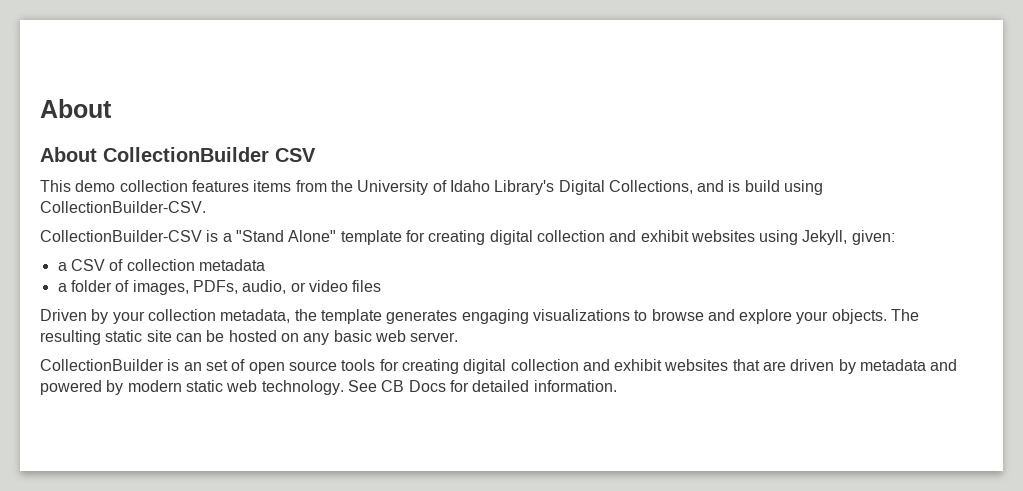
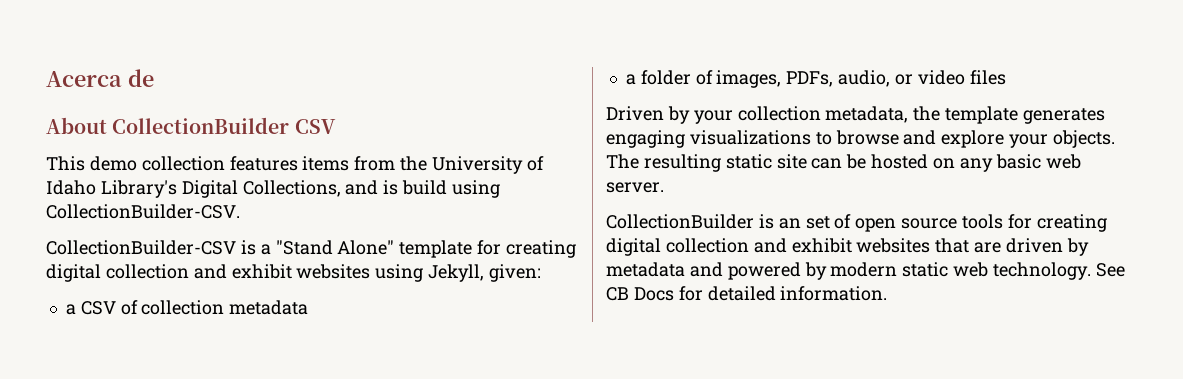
[40,99,112,118] About -> [46,69,154,87] Acerca de

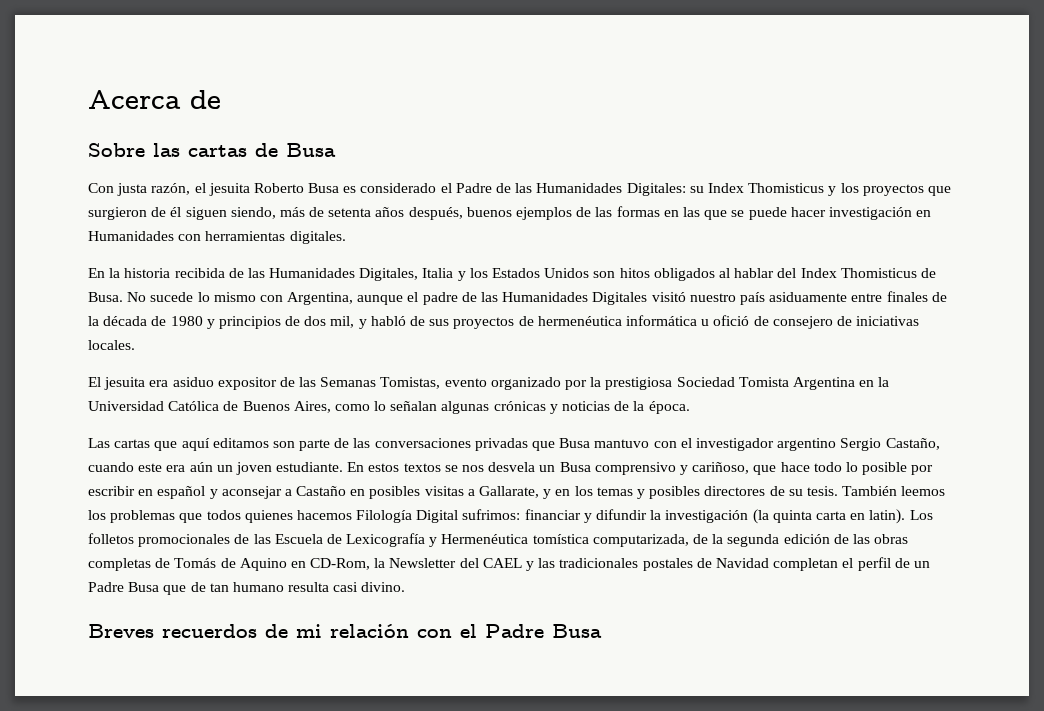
[46,117,336,134] [46,156,544,174] [46,180,501,198] [46,204,240,219] [46,240,577,258] [46,264,542,282] [65,300,309,315] [625,70,1006,88] [606,106,1106,124] [606,130,1116,148] [606,154,1081,172] [606,182,664,193] [606,214,1107,232] [606,238,1089,256] [606,262,1125,280] [606,286,888,301] About CollectionBuilder CSV // This demo collection features items from the University of Idaho Library's Digital Collections, and is build using CollectionBuilder-CSV. // CollectionBuilder-CSV is a "Stand Alone" template for creating digital collection and exhibit websites using Jekyll, given: // a CSV of collection metadata // a folder of images, PDFs, audio, or video files // Driven by your collection metadata, the template generates engaging visualizations to browse and explore your objects. The resulting static site can be hosted on any basic web server. // CollectionBuilder is an set of open source tools for creating digital collection and exhibit websites that are driven by metadata and powered by modern static web technology. See CB Docs for detailed information. -> [88,143,336,157] [88,183,951,196] [88,206,932,220] [88,231,346,244] [88,268,936,281] [88,291,947,305] [88,315,920,329] [88,340,135,350] [88,377,890,390] [88,401,690,414] [88,438,940,451] [88,462,934,475] [88,486,946,499] [88,509,933,524] [88,533,909,547] [88,557,930,571] [88,582,406,595] [88,624,602,638] Sobre las cartas de Busa // Con justa razón, el jesuita Roberto Busa es considerado el Padre de las Humanidades Digitales: su Index Thomisticus y los proyectos que surgieron de él siguen siendo, más de setenta años después, buenos ejemplos de las formas en las que se puede hacer investigación en Humanidades con herramientas digitales. // En la historia recibida de las Humanidades Digitales, Italia y los Estados Unidos son hitos obligados al hablar del Index Thomisticus de Busa. No sucede lo mismo con Argentina, aunque el padre de las Humanidades Digitales visitó nuestro país asiduamente entre finales de la década de 1980 y principios de dos mil, y habló de sus proyectos de hermenéutica informática u ofició de consejero de iniciativas locales. // El jesuita era asiduo expositor de las Semanas Tomistas, evento organizado por la prestigiosa Sociedad Tomista Argentina en la Universidad Católica de Buenos Aires, como lo señalan algunas crónicas y noticias de la época. // Las cartas que aquí editamos son parte de las conversaciones privadas que Busa mantuvo con el investigador argentino Sergio Castaño, cuando este era aún un joven estudiante. En estos textos se nos desvela un Busa comprensivo y cariñoso, que hace todo lo posible por escribir en español y aconsejar a Castaño en posibles visitas a Gallarate, y en los temas y posibles directores de su tesis. También leemos los problemas que todos quienes hacemos Filología Digital sufrimos: financiar y difundir la investigación (la quinta carta en latin). Los folletos promocionales de las Escuela de Lexicografía y Hermenéutica tomística computarizada, de la segunda edición de las obras completas de Tomás de Aquino en CD-Rom, la Newsletter del CAEL y las tradicionales postales de Navidad completan el perfil de un Padre Busa que de tan humano resulta casi divino. // Breves recuerdos de mi relación con el Padre Busa

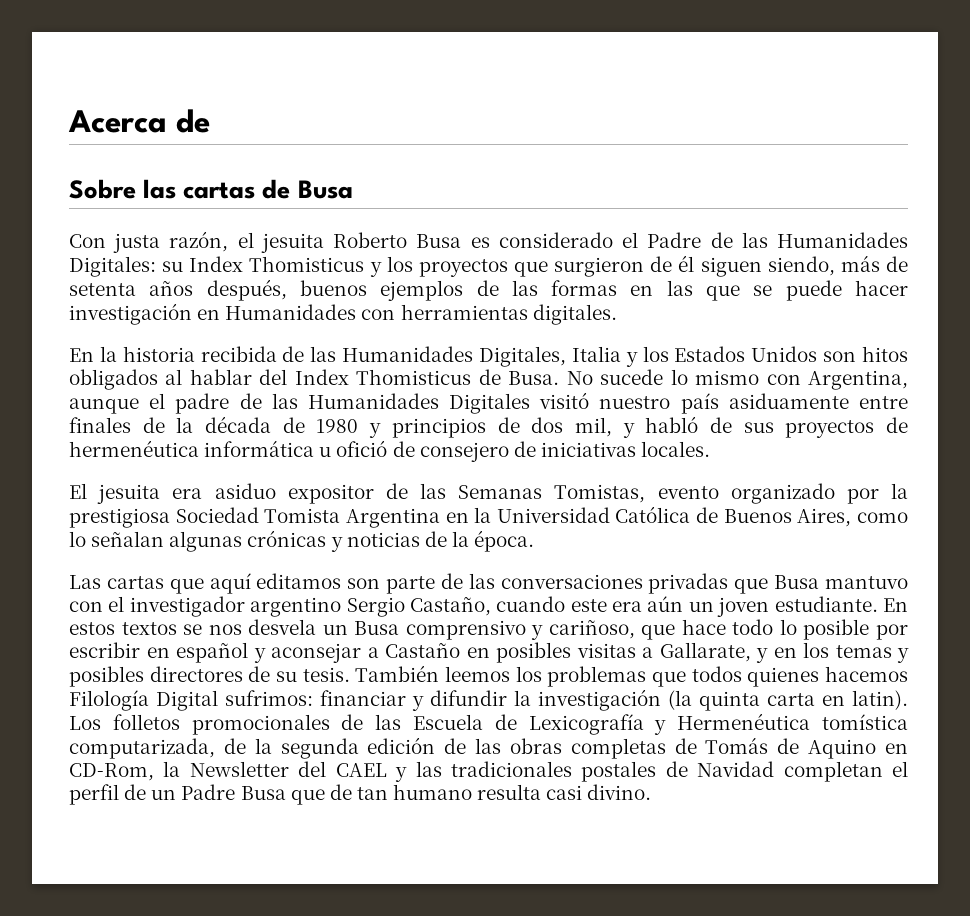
[88,624,602,638] // Breves recuerdos de mi relación con el Padre Busa -> (652, 792) none

